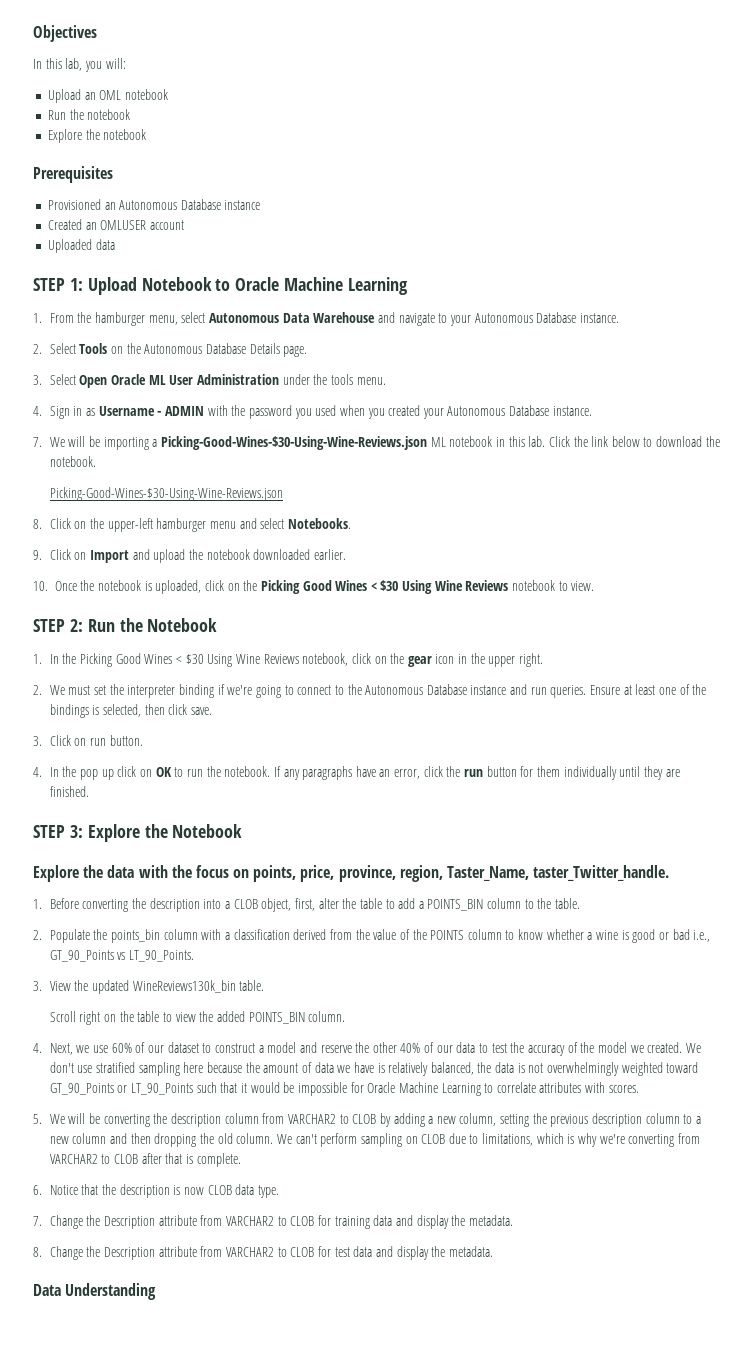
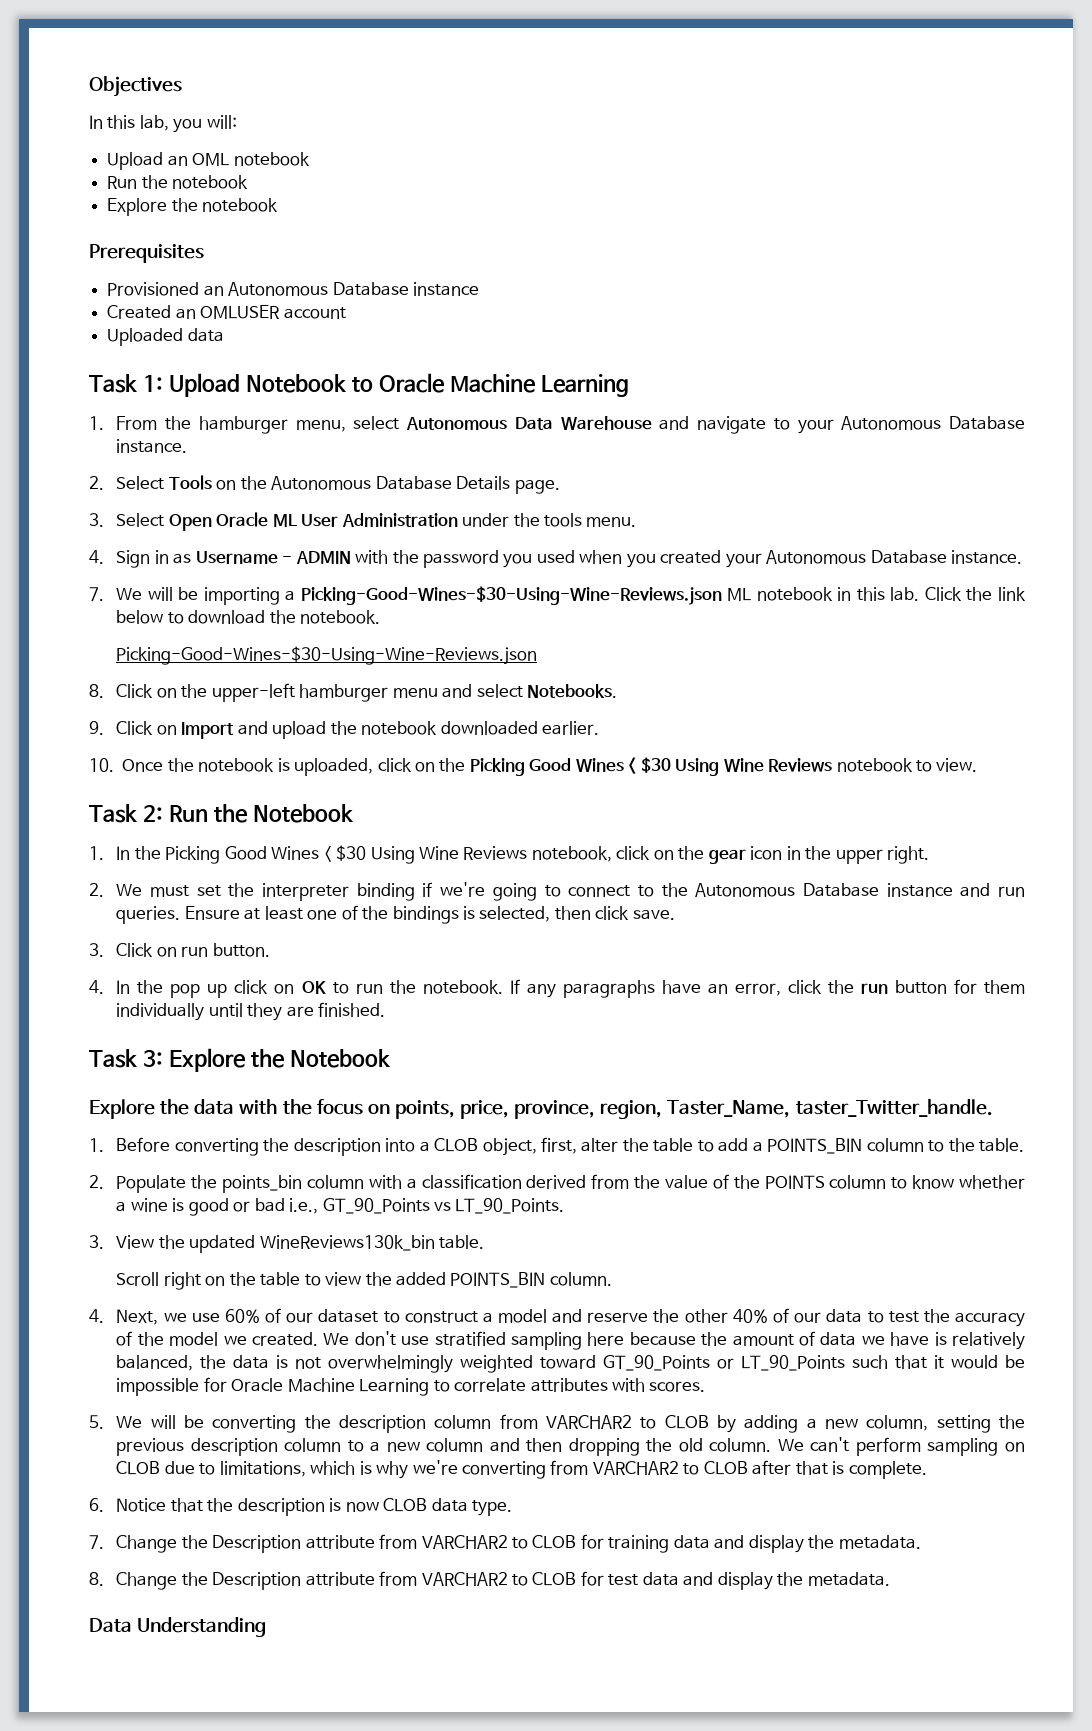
[33,278,65,291] STEP -> [89,374,138,393] Task
[33,619,65,632] STEP -> [89,804,138,823] Task
[33,825,65,838] STEP -> [89,1049,138,1068] Task

